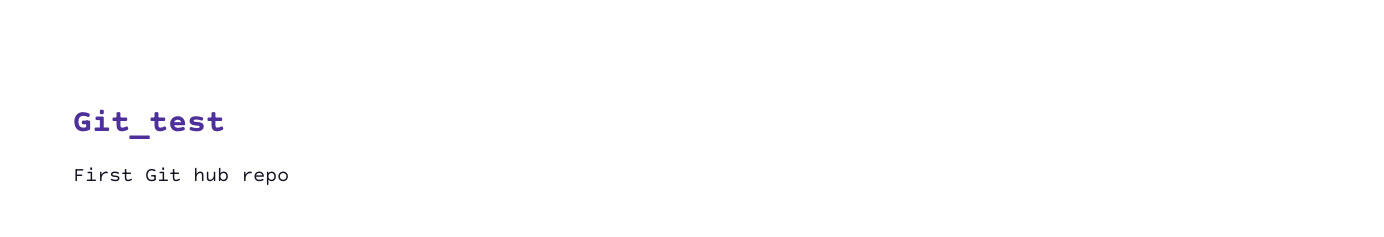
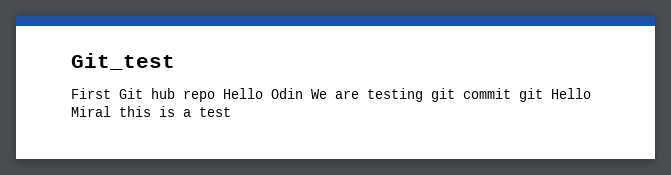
(289, 178) none -> [223,88,591,102] [71,106,231,117] Hello Odin We are testing git commit git Hello Miral this is a test

